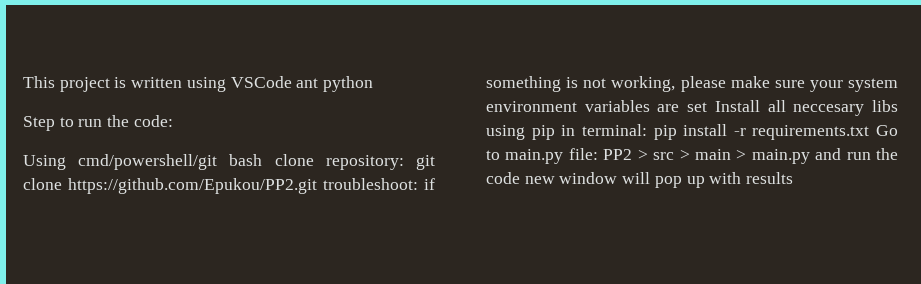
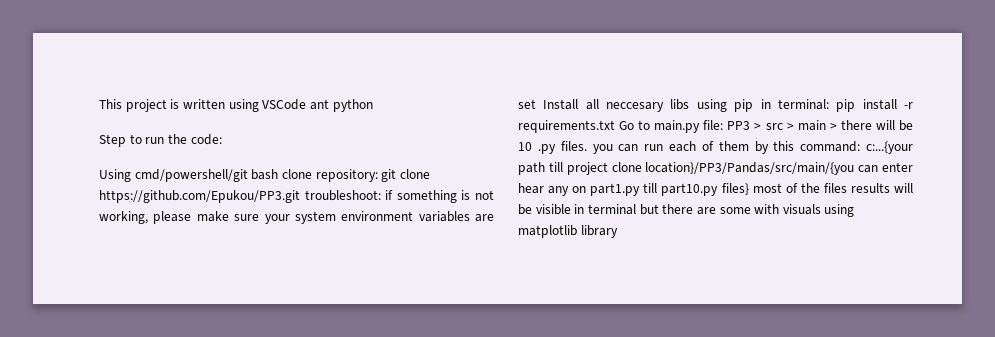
[68,178,317,194] https://github.com/Epukou/PP2.git -> [99,190,300,203] https://github.com/Epukou/PP3.git
[603,149,633,160] PP2 -> [727,121,751,130] PP3
[751,148,898,164] [486,172,794,188] main.py and run the code new window will pop up with results -> [840,120,913,131] [518,141,913,154] [518,162,913,175] [518,183,913,196] [518,204,855,217] [518,225,618,238] there will be 10 .py files. you can run each of them by this command: c:...{your path till project clone location}/PP3/Pandas/src/main/{you can enter hear any on part1.py till part10.py files} most of the files results will be visible in terminal but there are some with visuals using matplotlib library

